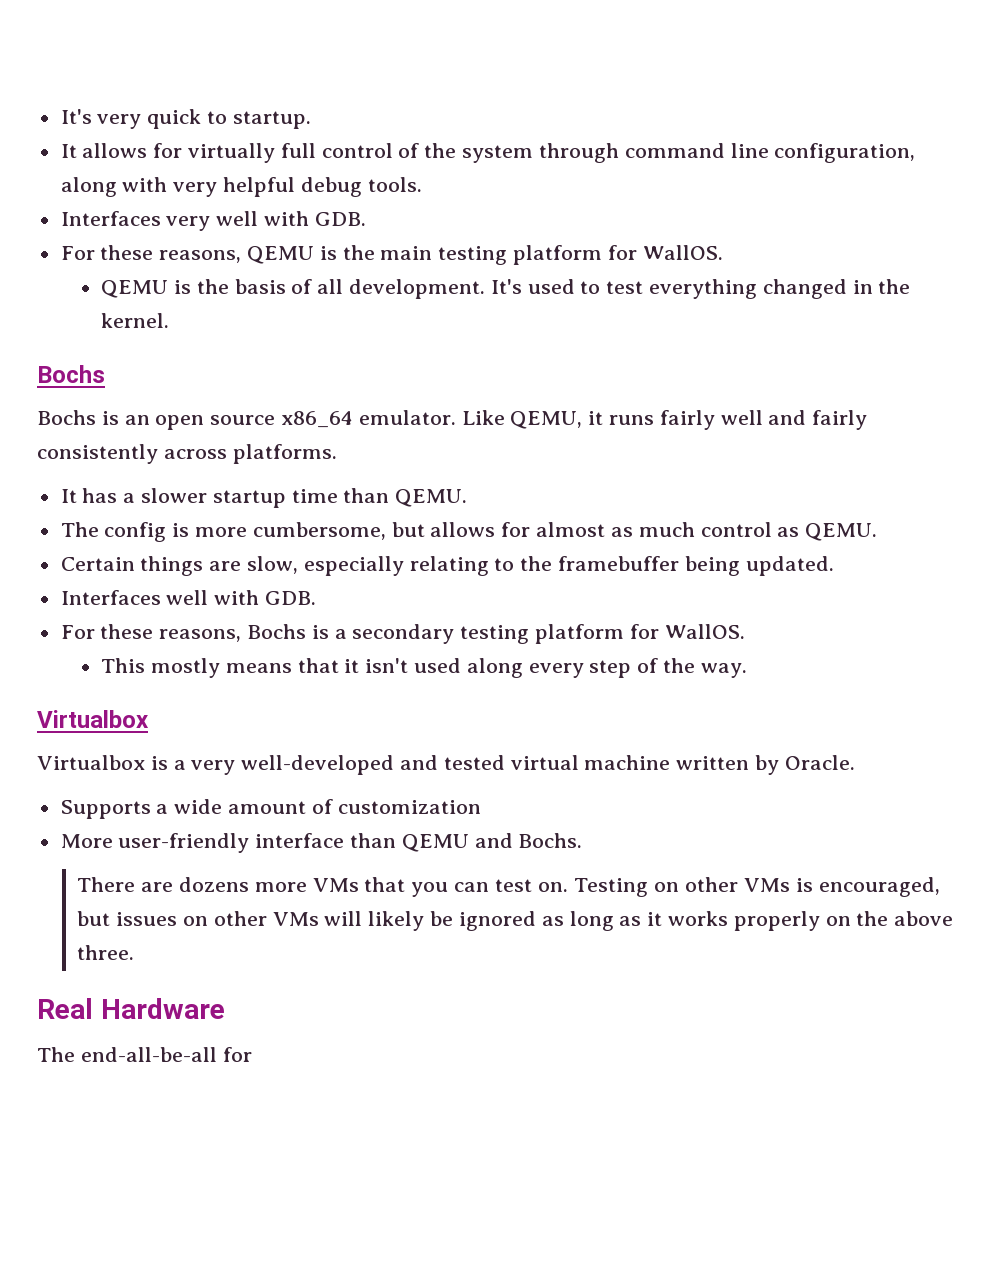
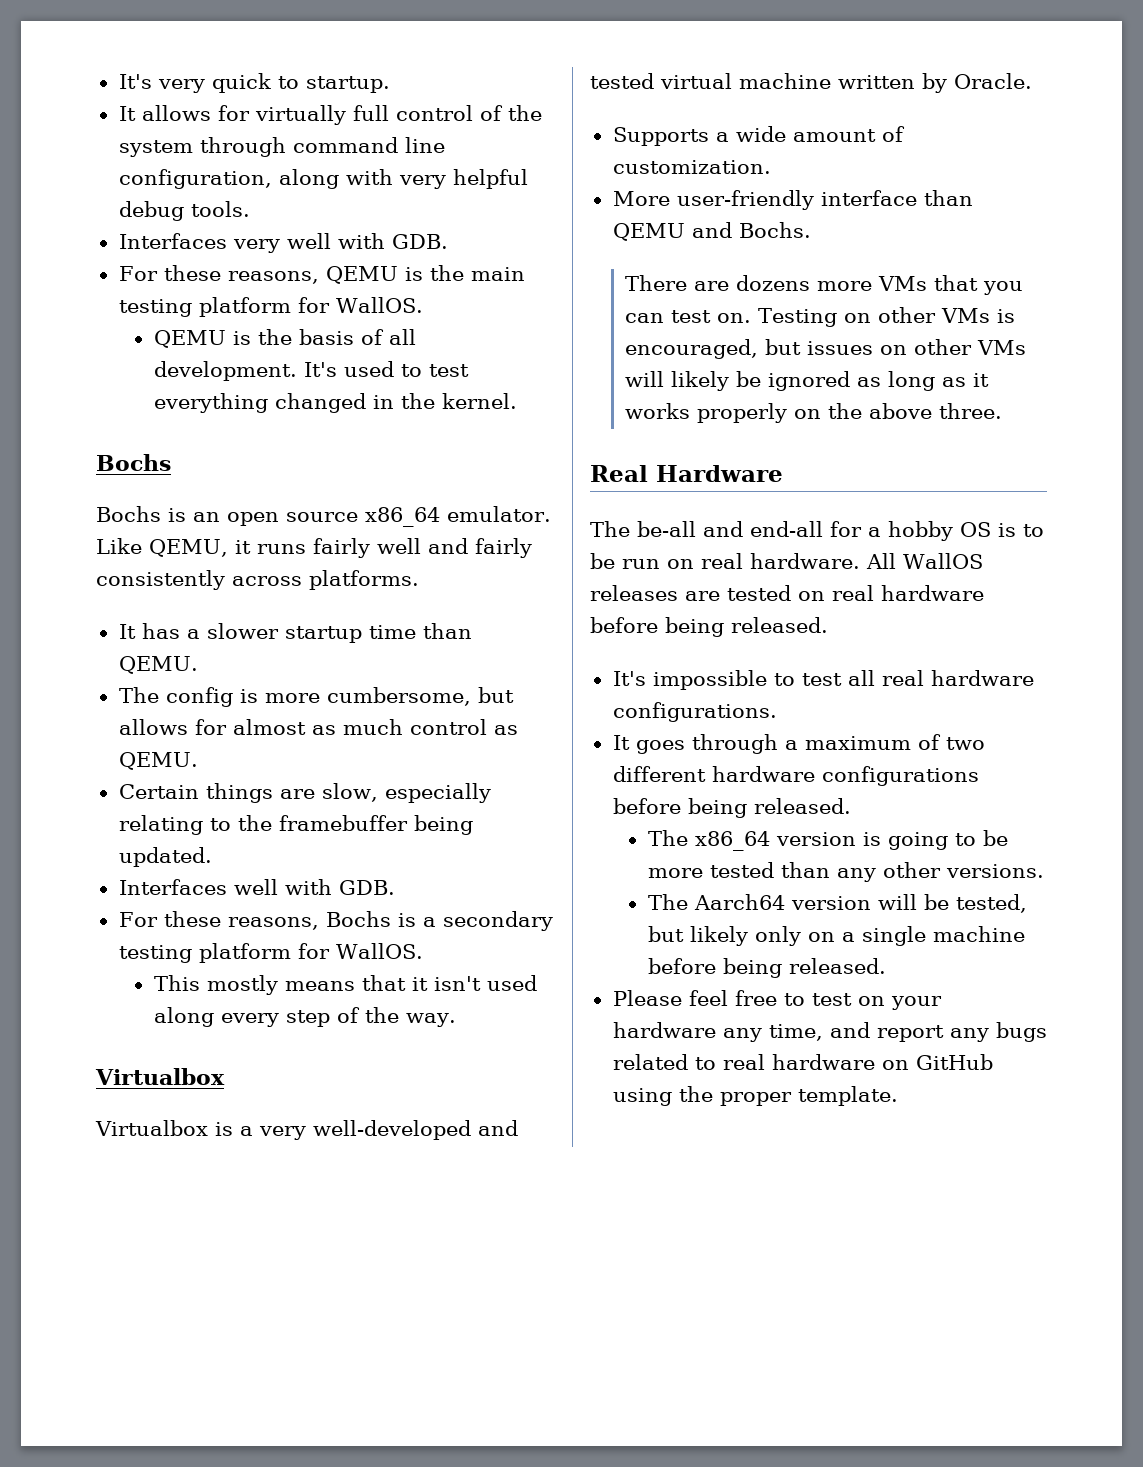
[337,800,481,814] customization -> [612,160,771,174] customization.
[80,1047,252,1062] end-all-be-all for -> [637,521,1044,541] [590,553,983,569] [590,585,984,601] [590,617,828,637] [612,670,1034,690] [612,702,777,722] [612,734,985,754] [612,766,979,786] [612,798,851,818] [647,830,1008,851] [647,862,1044,882] [647,894,1027,913] [647,926,1025,946] [647,958,886,978] [612,990,942,1010] [612,1022,1047,1042] [612,1054,993,1070] [612,1086,898,1106] be-all and end-all for a hobby OS is to be run on real hardware. All WallOS releases are tested on real hardware before being released. // It's impossible to test all real hardware configurations. // It goes through a maximum of two different hardware configurations before being released. // The x86_64 version is going to be more tested than any other versions. // The Aarch64 version will be tested, but likely only on a single machine before being released. // Please feel free to test on your hardware any time, and report any bugs related to real hardware on GitHub using the proper template.

